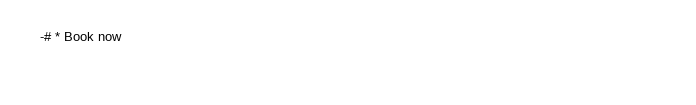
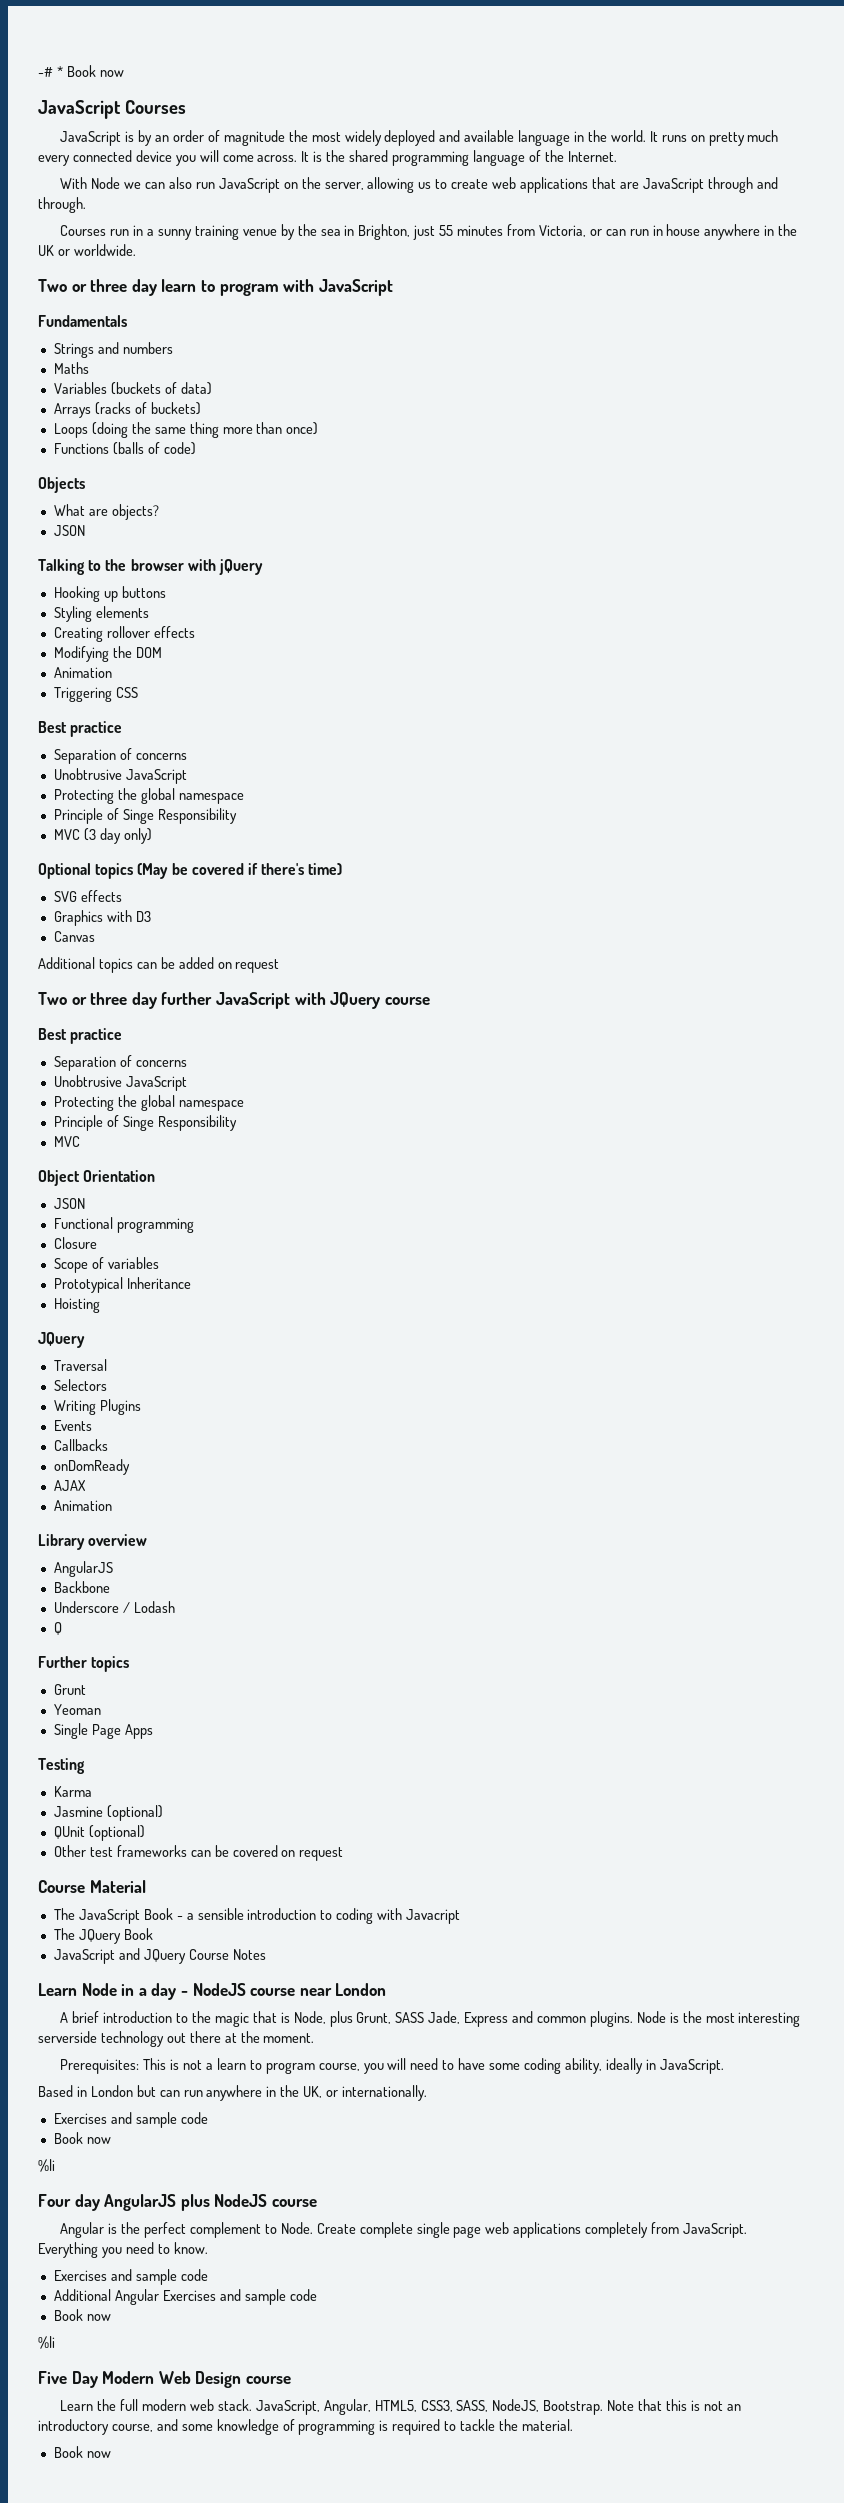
(122, 37) none -> [38,100,186,119] [60,130,779,146] [38,150,617,166] [60,177,778,193] [38,197,86,213] [60,224,798,240] [38,244,136,256] [38,279,393,296] [38,315,127,327] [53,342,173,358] [53,362,89,374] [53,382,212,395] [53,402,201,418] [53,422,319,438] [53,442,196,455] [38,477,85,493] [53,504,159,520] [53,525,85,536] [38,559,263,575] [53,586,166,602] [53,606,149,622] [53,626,195,642] [53,646,162,662] [53,667,112,678] [53,687,138,702] [38,721,123,737] [53,748,187,764] [53,768,187,784] [53,788,244,804] [53,808,237,824] [53,828,152,844] [38,863,343,879] [53,890,122,902] [53,910,151,926] [53,931,95,942] [38,957,280,973] [38,992,430,1009] [38,1028,123,1044] [53,1055,187,1071] [53,1075,187,1091] [53,1095,244,1111] [53,1115,237,1131] [53,1136,80,1147] [38,1170,156,1186] [53,1198,85,1209] [53,1217,194,1233] [53,1237,97,1249] [53,1257,159,1273] [53,1277,191,1293] [53,1298,100,1313] [38,1332,85,1348] [53,1359,107,1371] [53,1379,107,1391] [53,1399,141,1415] [53,1420,92,1431] [53,1439,108,1451] [53,1459,130,1475] [53,1480,86,1491] [53,1500,112,1511] [38,1534,148,1550] [53,1561,113,1577] [53,1581,110,1593] [53,1601,175,1613] [53,1622,62,1635] [38,1656,130,1672] [53,1684,86,1695] [53,1704,101,1715] [53,1723,153,1739] [38,1758,85,1774] [53,1786,92,1797] [53,1805,163,1821] [53,1825,145,1841] [53,1845,344,1861] [38,1880,146,1893] [53,1908,461,1924] [53,1928,153,1944] [53,1948,266,1964] [38,1983,387,2000] [60,2011,801,2027] [38,2031,315,2047] [60,2058,724,2074] [38,2085,428,2101] [53,2112,208,2128] [53,2132,111,2144] [38,2159,55,2172] [38,2194,317,2211] [60,2222,747,2238] [38,2242,208,2258] [53,2269,208,2285] [53,2289,317,2305] [53,2309,111,2321] [38,2336,55,2349] [38,2371,291,2388] [60,2399,741,2415] [38,2419,573,2435] [53,2446,111,2458] // JavaScript Courses // JavaScript is by an order of magnitude the most widely deployed and available language in the world. It runs on pretty much every connected device you will come across. It is the shared programming language of the Internet. // With Node we can also run JavaScript on the server, allowing us to create web applications that are JavaScript through and through. // Courses run in a sunny training venue by the sea in Brighton, just 55 minutes from Victoria, or can run in house anywhere in the UK or worldwide. // Two or three day learn to program with JavaScript // Fundamentals // Strings and numbers // Maths // Variables (buckets of data) // Arrays (racks of buckets) // Loops (doing the same thing more than once) // Functions (balls of code) // Objects // What are objects? // JSON // Talking to the browser with jQuery // Hooking up buttons // Styling elements // Creating rollover effects // Modifying the DOM // Animation // Triggering CSS // Best practice // Separation of concerns // Unobtrusive JavaScript // Protecting the global namespace // Principle of Singe Responsibility // MVC (3 day only) // Optional topics (May be covered if there's time) // SVG effects // Graphics with D3 // Canvas // Additional topics can be added on request // Two or three day further JavaScript with JQuery course // Best practice // Separation of concerns // Unobtrusive JavaScript // Protecting the global namespace // Principle of Singe Responsibility // MVC // Object Orientation // JSON // Functional programming // Closure // Scope of variables // Prototypical Inheritance // Hoisting // JQuery // Traversal // Selectors // Writing Plugins // Events // Callbacks // onDomReady // AJAX // Animation // Library overview // AngularJS // Backbone // Underscore / Lodash // Q // Further topics // Grunt // Yeoman // Single Page Apps // Testing // Karma // Jasmine (optional) // QUnit (optional) // Other test frameworks can be covered on request // Course Material // The JavaScript Book - a sensible introduction to coding with Javacript // The JQuery Book // JavaScript and JQuery Course Notes // Learn Node in a day - NodeJS course near London // A brief introduction to the magic that is Node, plus Grunt, SASS Jade, Express and common plugins. Node is the most interesting serverside technology out there at the moment. // Prerequisites: This is not a learn to program course, you will need to have some coding ability, ideally in JavaScript. // Based in London but can run anywhere in the UK, or internationally. // Exercises and sample code // Book now // %li // Four day AngularJS plus NodeJS course // Angular is the perfect complement to Node. Create complete single page web applications completely from JavaScript. Everything you need to know. // Exercises and sample code // Additional Angular Exercises and sample code // Book now // %li // Five Day Modern Web Design course // Learn the full modern web stack. JavaScript, Angular, HTML5, CSS3, SASS, NodeJS, Bootstrap. Note that this is not an introductory course, and some knowledge of programming is required to tackle the material. // Book now

